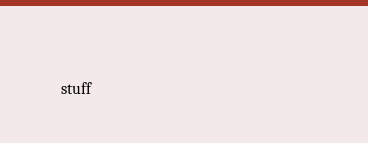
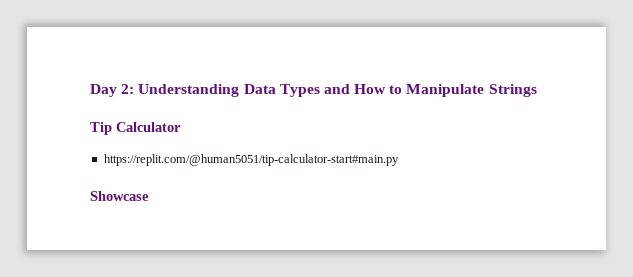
[61,82,92,94] stuff -> [90,84,537,97] [90,122,181,135] [103,154,399,166] [90,191,149,201] Day 2: Understanding Data Types and How to Manipulate Strings // Tip Calculator // https://replit.com/@human5051/tip-calculator-start#main.py // Showcase

